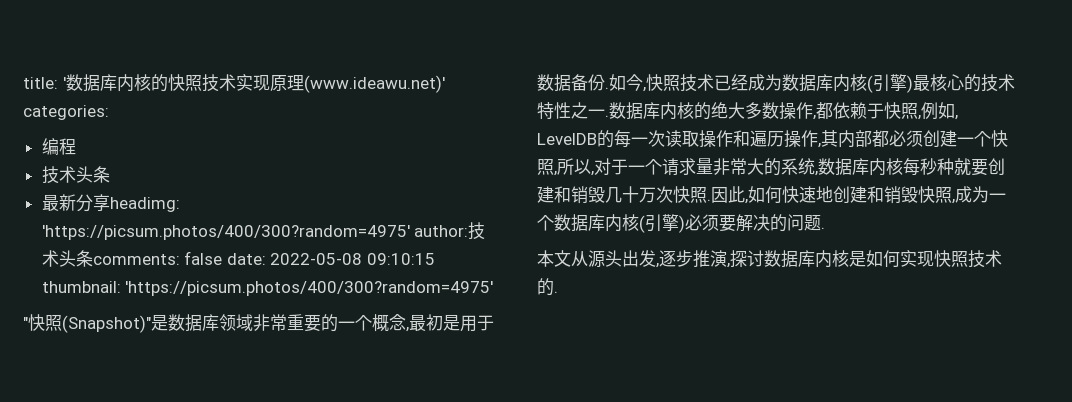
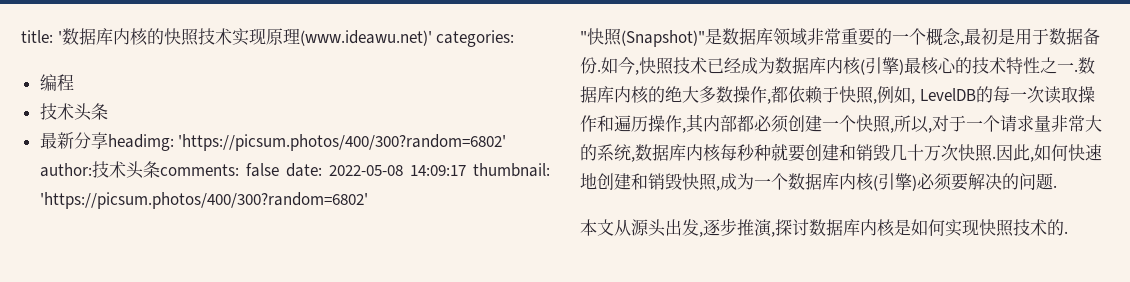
[41,225,410,240] 'https://picsum.photos/400/300?random=4975' -> [178,134,507,151] 'https://picsum.photos/400/300?random=6802'
[367,253,436,265] [41,281,494,296] 09:10:15 thumbnail: 'https://picsum.photos/400/300?random=4975' -> [409,163,550,177] [39,192,368,209] 14:09:17 thumbnail: 'https://picsum.photos/400/300?random=6802'

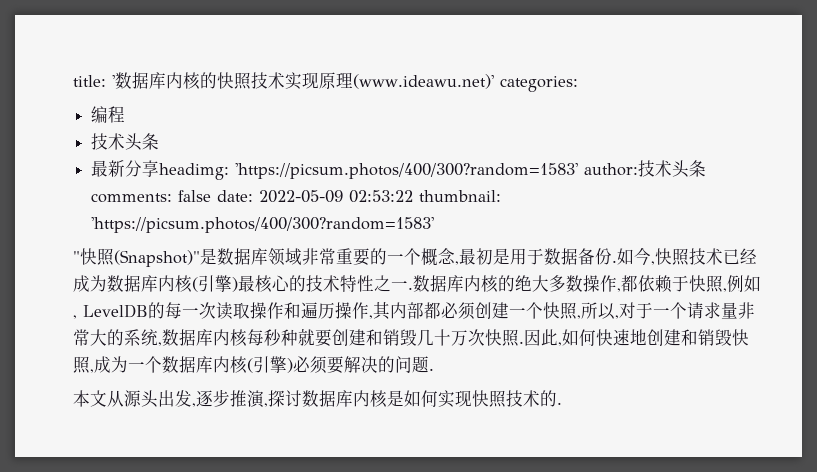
[178,134,507,151] 'https://picsum.photos/400/300?random=6802' -> [235,163,579,179] 'https://picsum.photos/400/300?random=1583'
[328,163,550,177] [39,192,368,209] 2022-05-08 14:09:17 thumbnail: 'https://picsum.photos/400/300?random=6802' -> [259,190,502,203] [91,217,435,233] 2022-05-09 02:53:22 thumbnail: 'https://picsum.photos/400/300?random=1583'

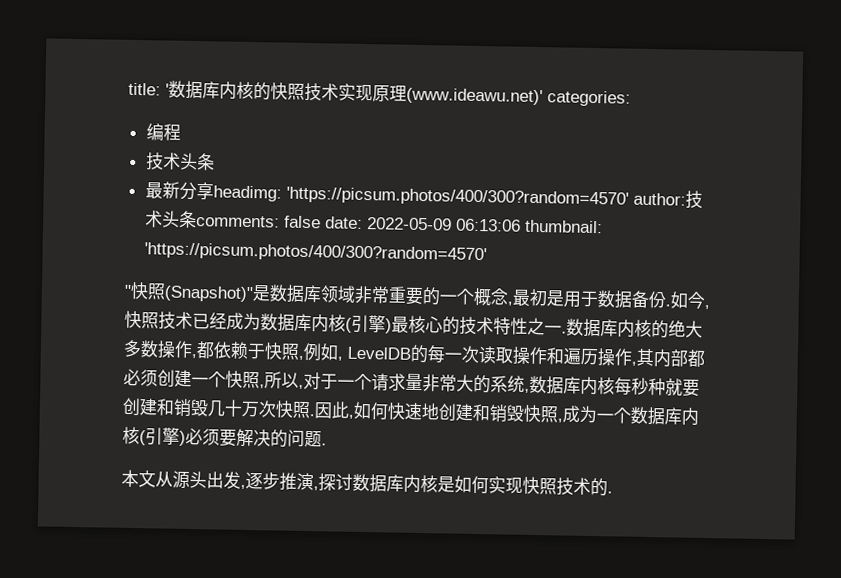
[235,163,579,179] 'https://picsum.photos/400/300?random=1583' -> [285,186,629,208] 'https://picsum.photos/400/300?random=4570'
[349,190,502,203] [91,217,435,233] 02:53:22 thumbnail: 'https://picsum.photos/400/300?random=1583' -> [455,218,603,234] [143,242,487,264] 06:13:06 thumbnail: 'https://picsum.photos/400/300?random=4570'

